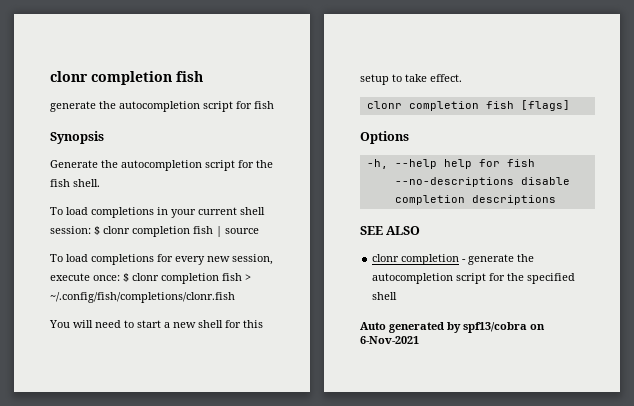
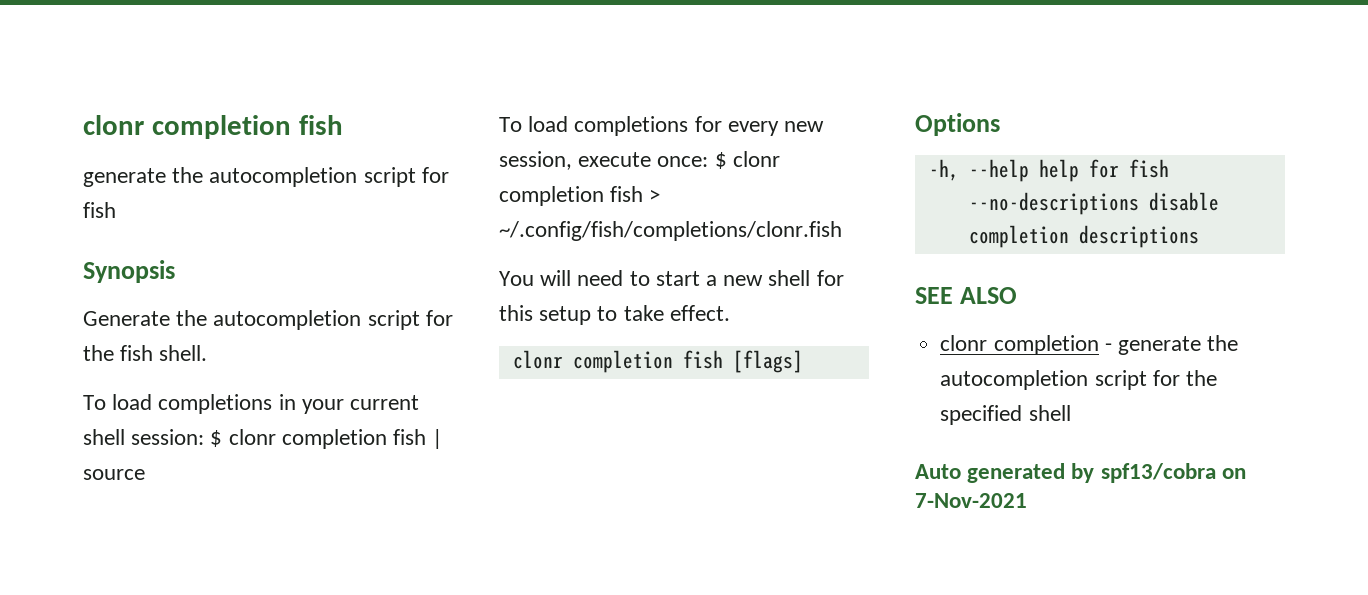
[360,336,419,344] 6-Nov-2021 -> [915,493,1027,508] 7-Nov-2021

